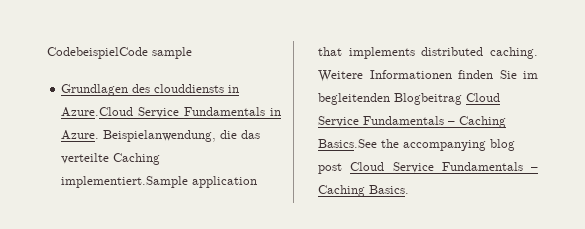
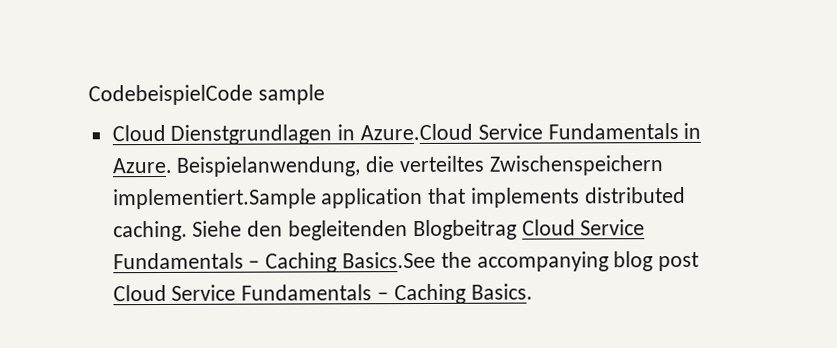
[61,84,225,96] Grundlagen des clouddiensts -> [111,124,333,145] Cloud Dienstgrundlagen
[241,130,261,139] [61,153,161,165] das verteilte Caching -> [399,155,664,176] verteiltes Zwischenspeichern
[318,70,538,82] Weitere Informationen finden Sie im -> [192,220,284,237] Siehe den

